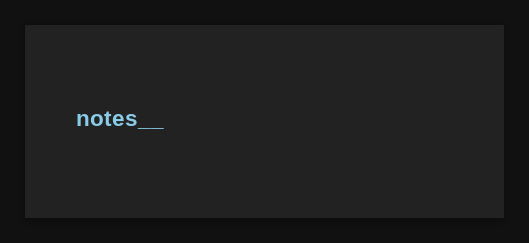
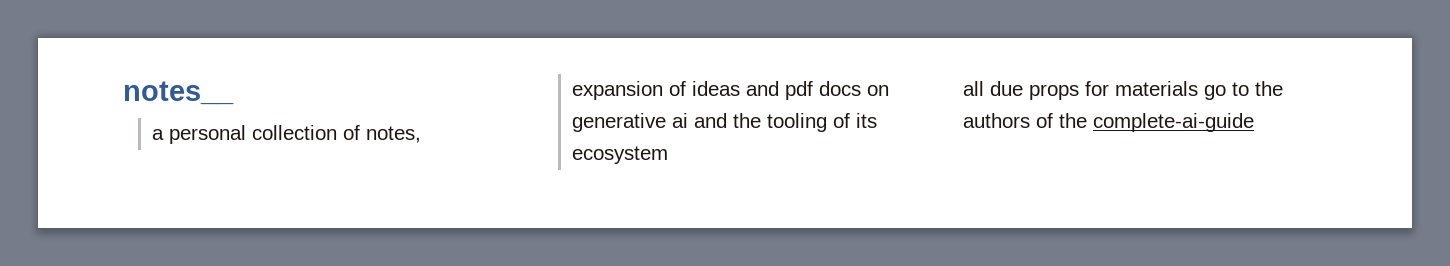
(164, 120) none -> [152,125,422,144] [572,81,890,100] [572,113,878,132] [572,146,669,164] [963,81,1283,100] [963,113,1254,132] // a personal collection of notes, expansion of ideas and pdf docs on generative ai and the tooling of its ecosystem // all due props for materials go to the authors of the complete-ai-guide

